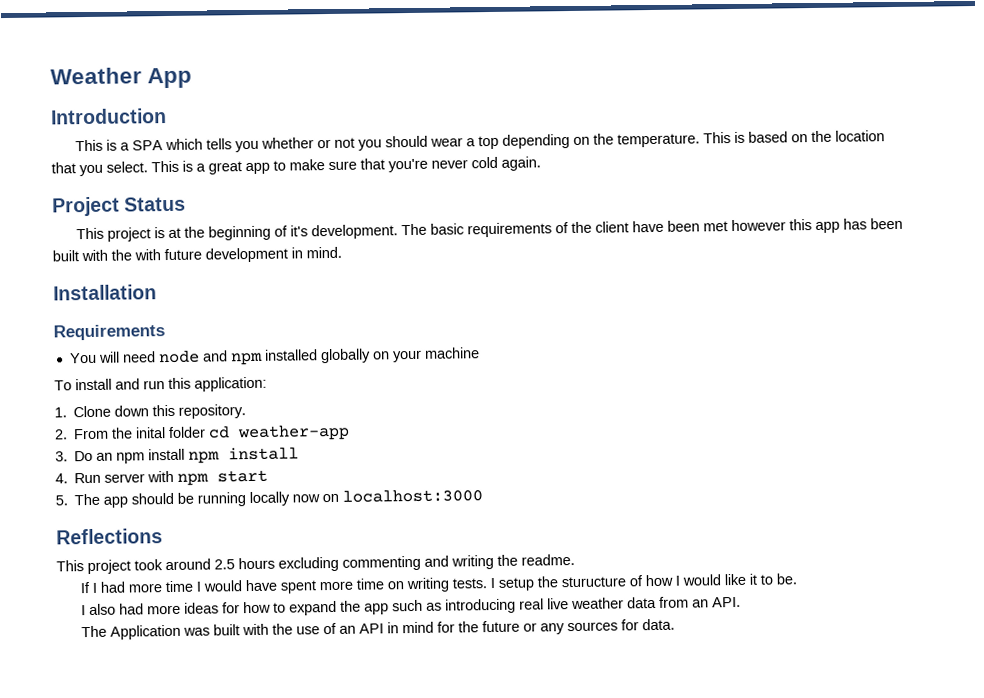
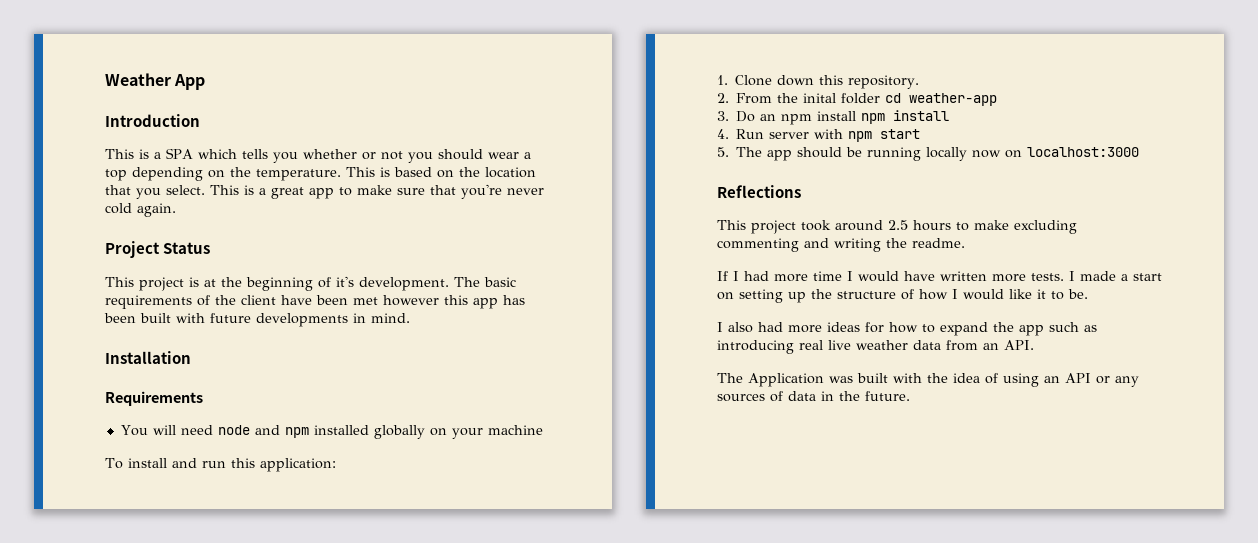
[111,247,288,263] the with future development -> [210,313,348,327] future developments
(275, 563) none -> [956,220,1009,231] to make
[280,576,627,594] spent more time on writing tests. I setup the sturucture -> [940,271,1162,282] [717,289,896,303] written more tests. I made a start on setting up the structure
[296,618,676,635] use of an API in mind for the future or any sources for data. -> [953,373,1139,387] [717,391,910,402] idea of using an API or any sources of data in the future.

